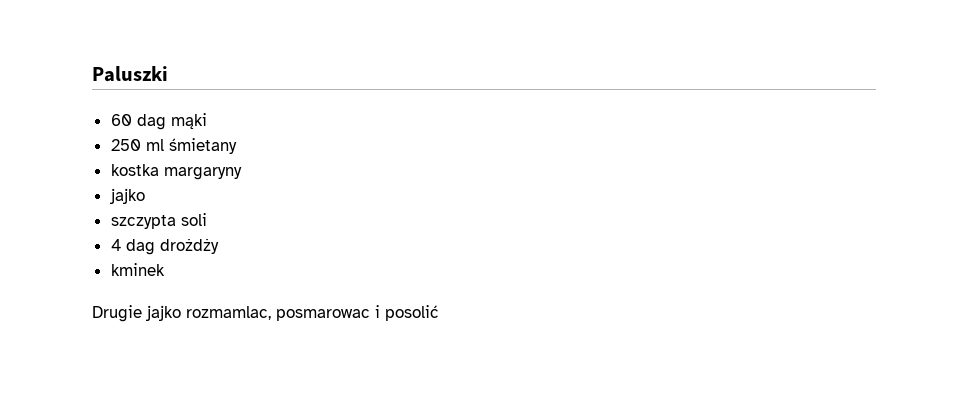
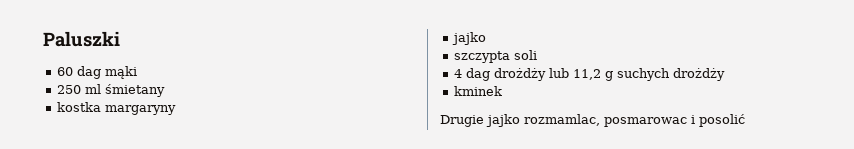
(219, 246) none -> [549,68,726,81] lub 11,2 g suchych drożdży

